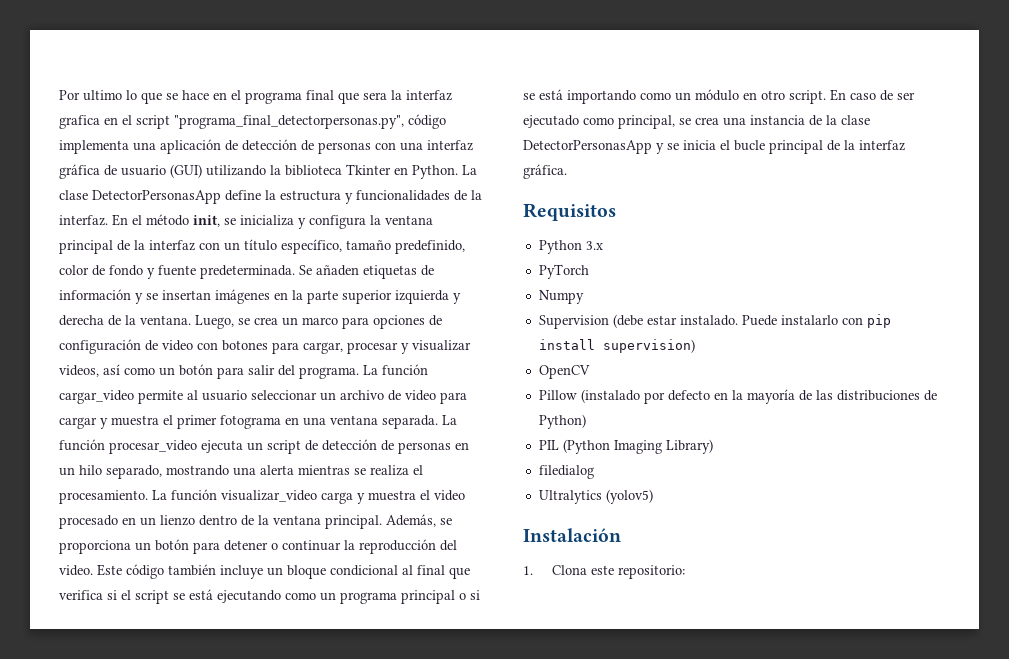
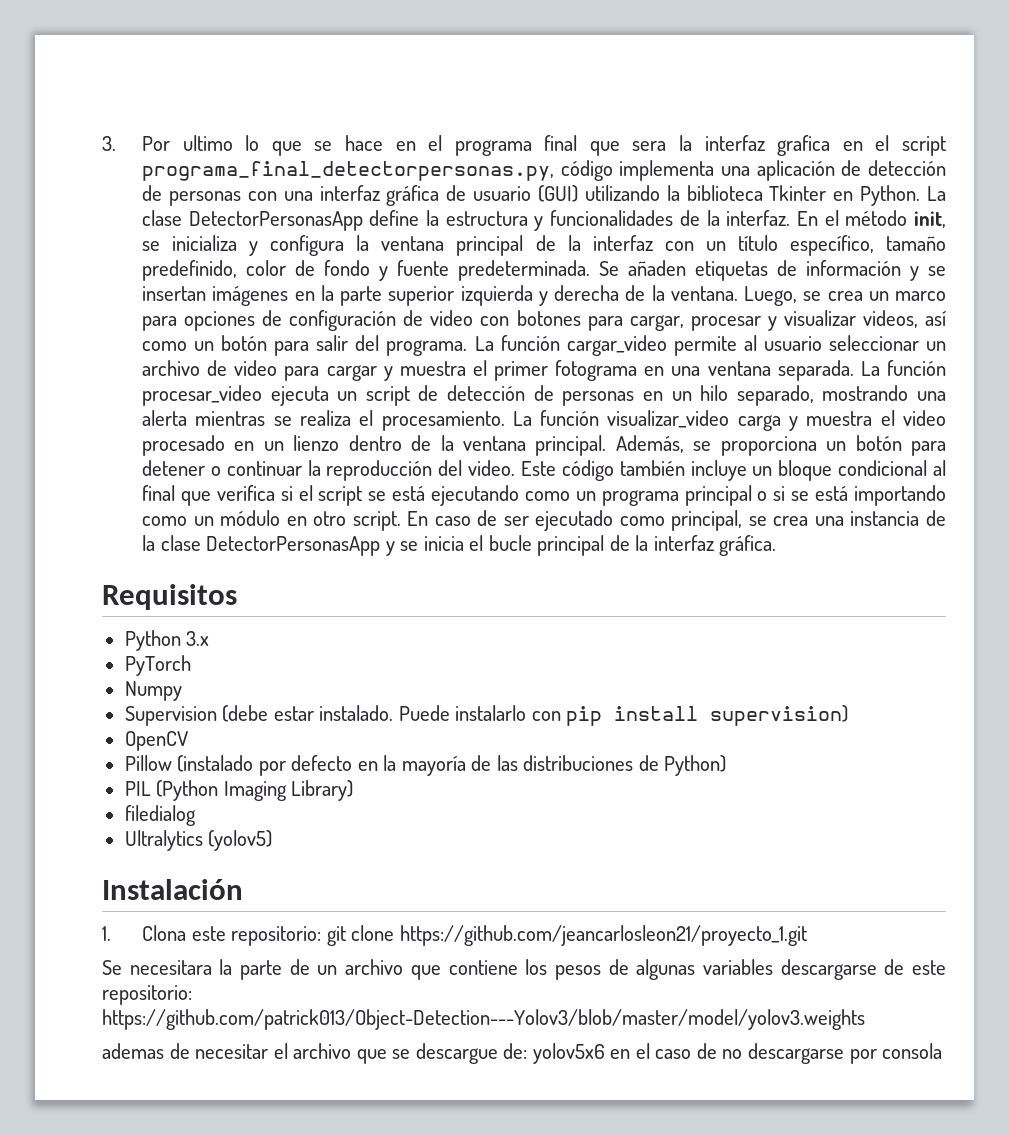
(59, 95) none -> [102,136,116,151] 3.
[174,115,404,129] "programa_final_detectorpersonas.py", -> [142,161,555,181] programa_final_detectorpersonas.py,
(685, 572) none -> [326,925,807,946] [102,959,946,980] [102,985,192,1005] [102,1009,865,1030] [102,1043,943,1064] git clone https://github.com/jeancarlosleon21/proyecto_1.git // Se necesitara la parte de un archivo que contiene los pesos de algunas variables descargarse de este repositorio: https://github.com/patrick013/Object-Detection---Yolov3/blob/master/model/yolov3.weights // ademas de necesitar el archivo que se descargue de: yolov5x6 en el caso de no descargarse por consola

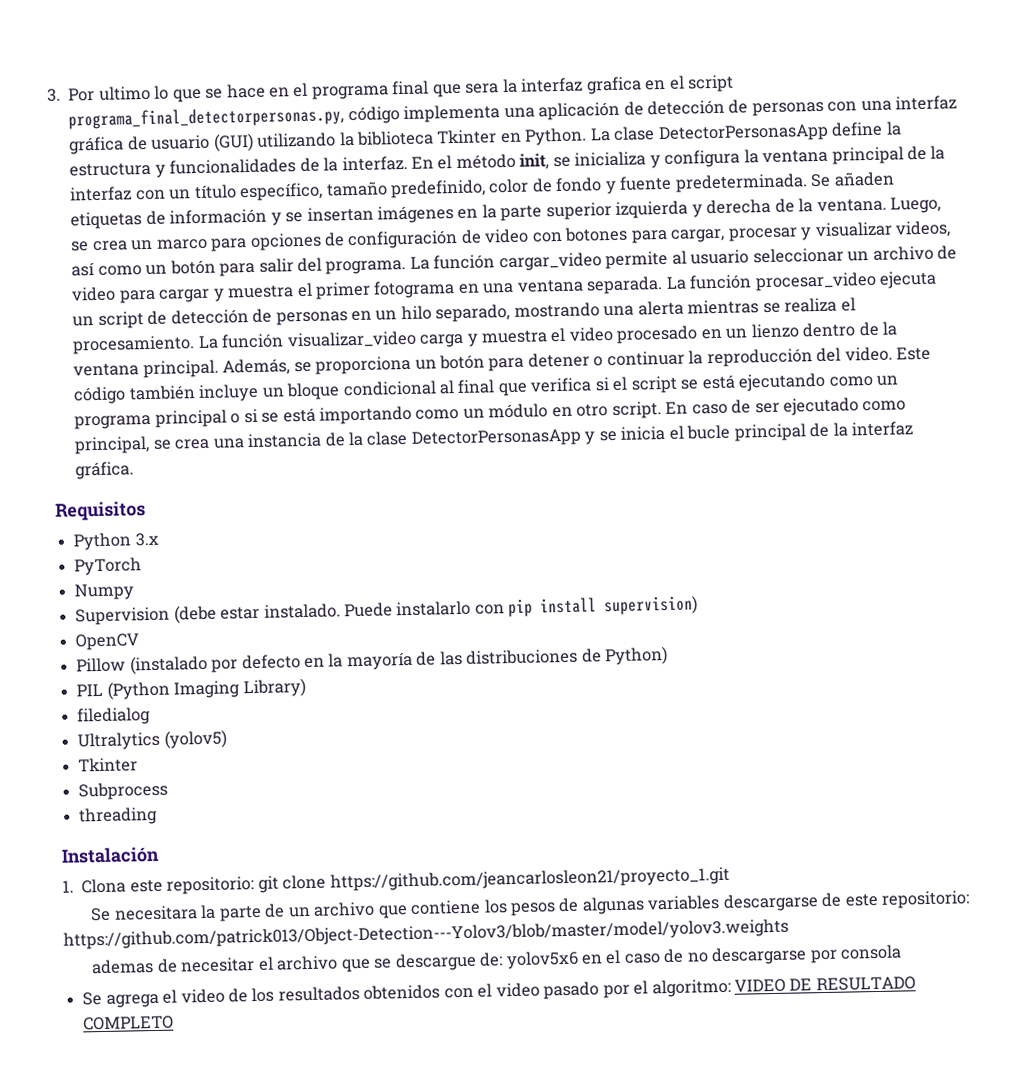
(273, 840) none -> [78,757,139,773] [78,781,169,801] [79,806,159,826] // Tkinter // Subprocess // threading
(943, 1051) none -> [82,976,916,1008] [83,1015,175,1031] // Se agrega el video de los resultados obtenidos con el video pasado por el algoritmo: VIDEO DE RESULTADO COMPLETO

